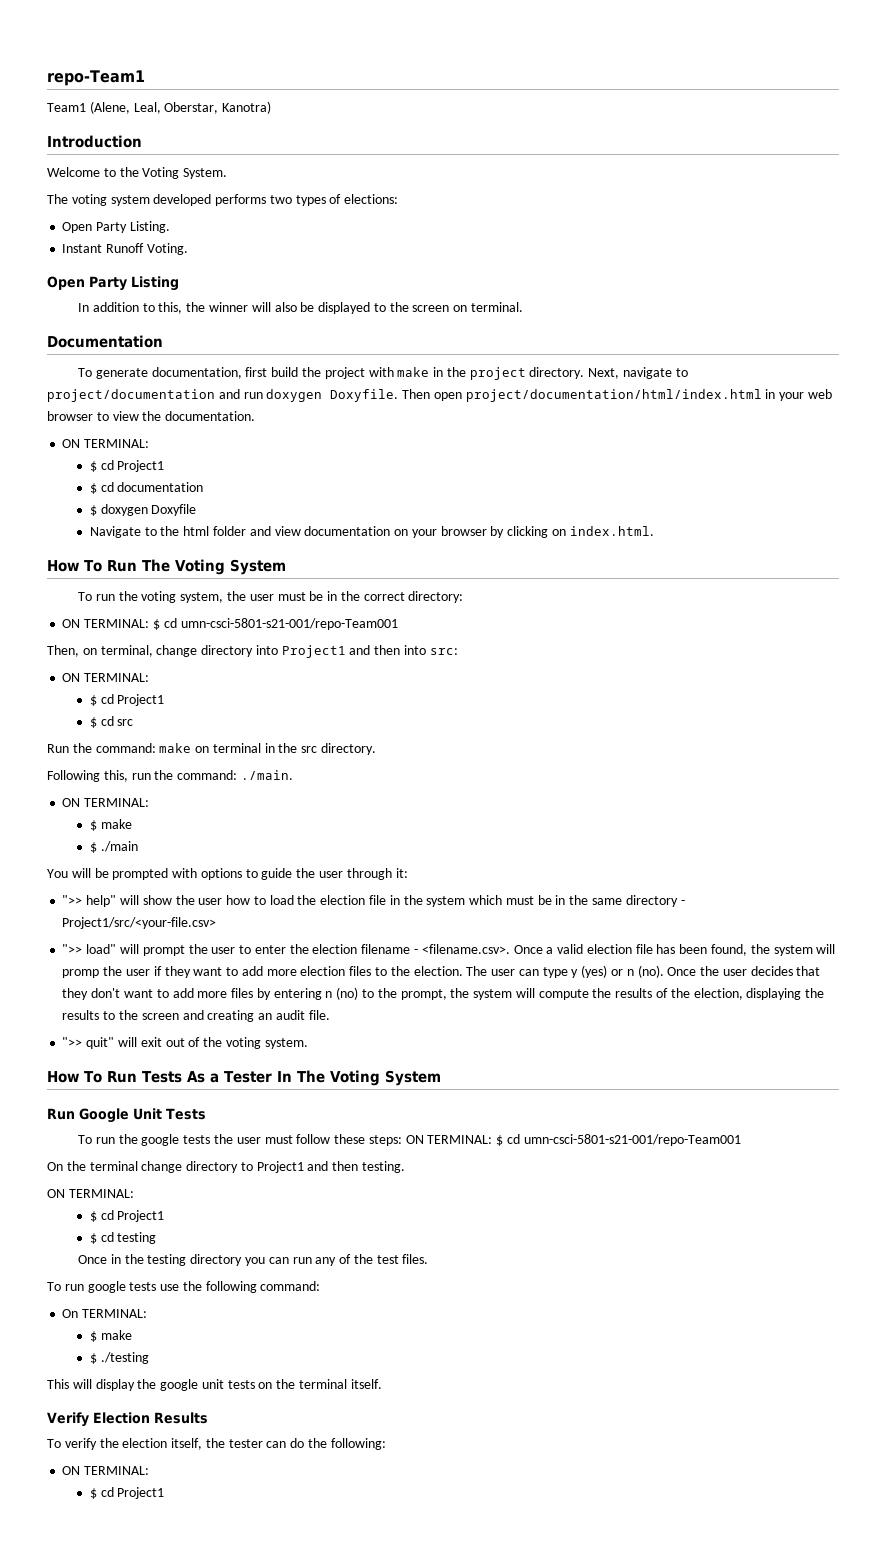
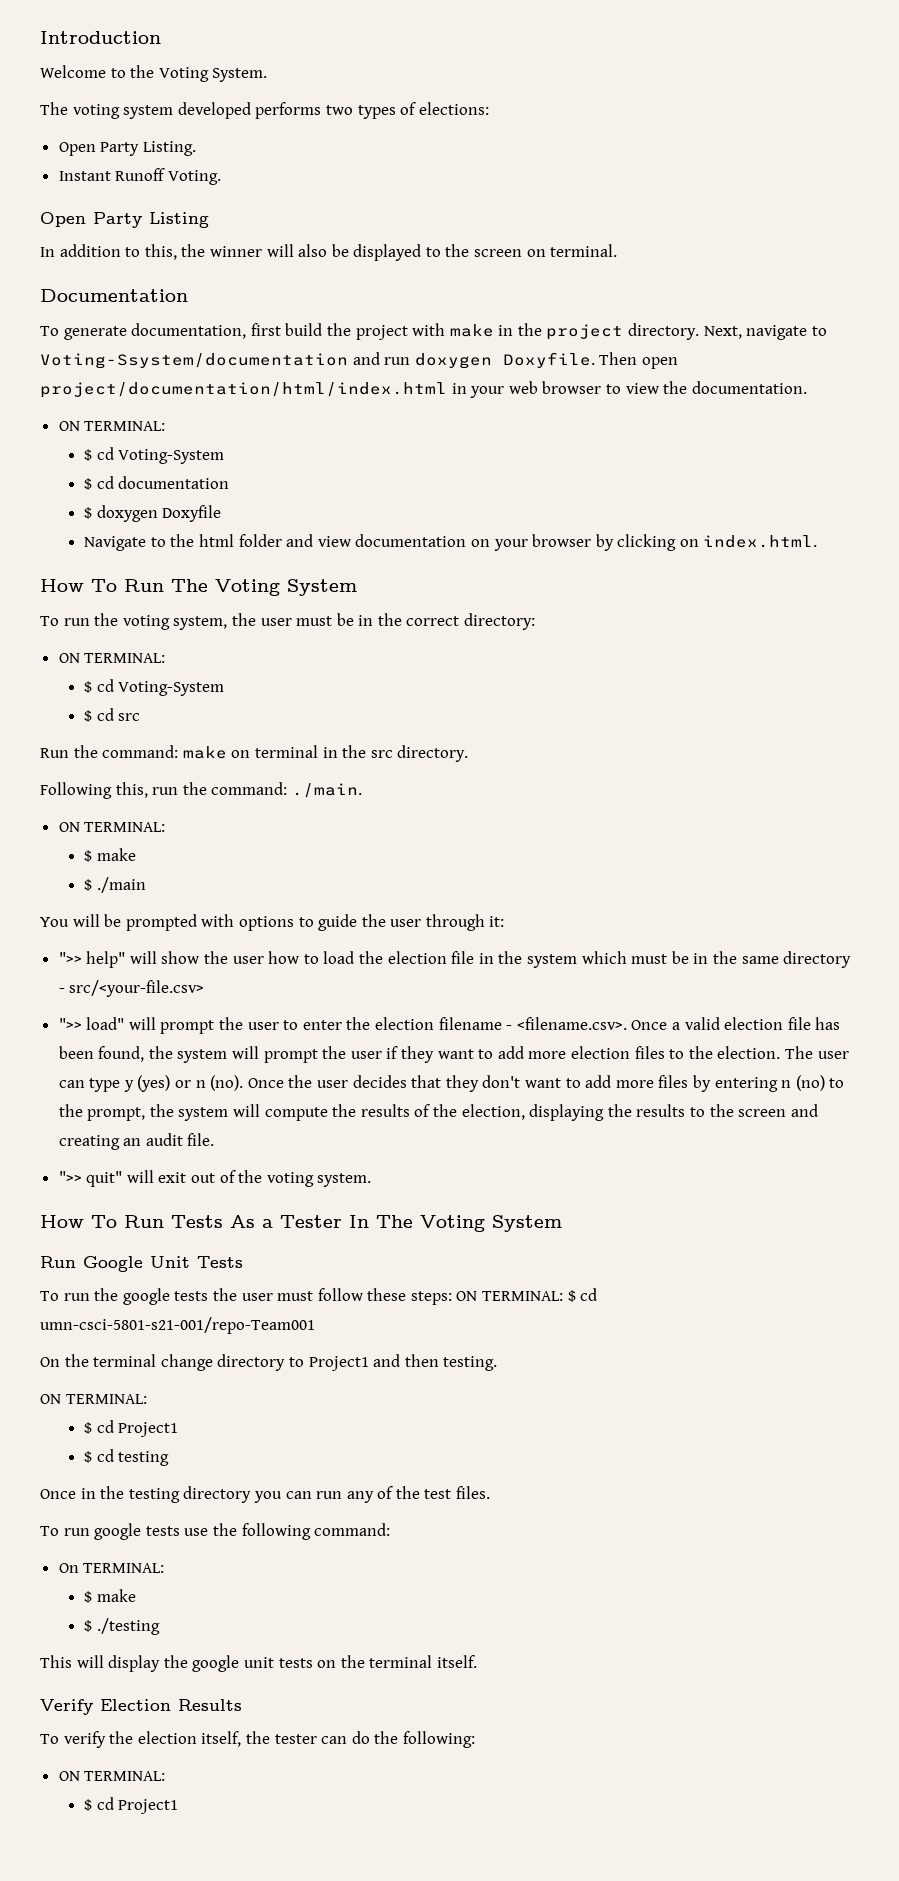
[47,70,145,86] [47,101,272,114] repo-Team1 // Team1 (Alene, Leal, Oberstar, Kanotra) // -> (40, 37) none
[47,389,215,402] project/documentation -> [40,353,348,369] Voting-Ssystem/documentation
[117,460,165,472] Project1 -> [118,449,225,464] Voting-System
[62,618,398,630] [47,645,458,658] [62,673,150,682] [89,694,165,706] // ON TERMINAL: $ cd umn-csci-5801-s21-001/repo-Team001 // Then, on terminal, change directory into Project1 and then into src: // ON TERMINAL: // $ cd Project1 -> [58,653,166,663] [84,679,225,696] // ON TERMINAL: // $ cd Voting-System
[62,917,217,929] Project1/src/<your-file.csv> -> [69,980,205,997] src/<your-file.csv>
[62,969,100,978] promp -> [263,1049,318,1063] prompt

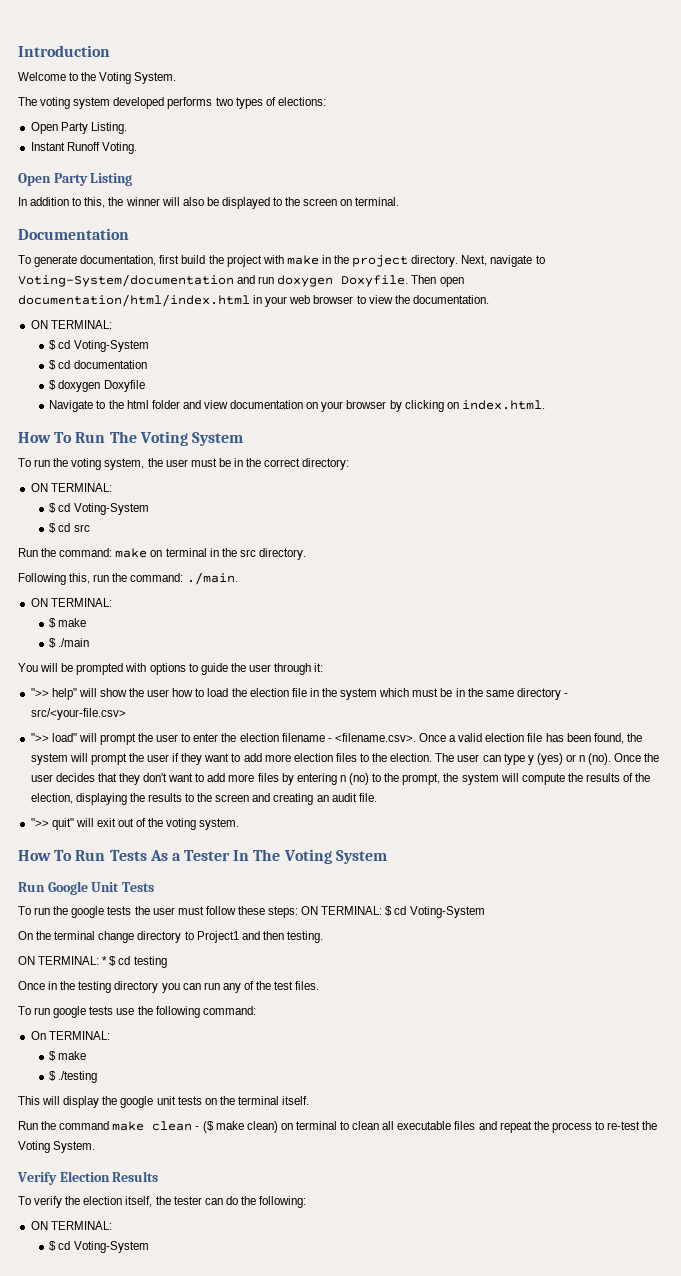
[40,353,348,369] Voting-Ssystem/documentation -> [18,274,234,287] Voting-System/documentation
[40,382,447,398] project/documentation/html/index.html -> [18,294,250,307] documentation/html/index.html
[40,1317,315,1334] umn-csci-5801-s21-001/repo-Team001 -> [409,906,485,918] Voting-System
[84,1420,179,1437] // $ cd Project1 // -> [102,956,108,965] *
(477, 1661) none -> [18,1121,658,1133] [18,1141,96,1153] // Run the command make clean - ($ make clean) on terminal to clean all executable files and repeat the process to re-test the Voting System.
[118,1799,179,1814] Project1 -> [73,1241,149,1253] Voting-System

